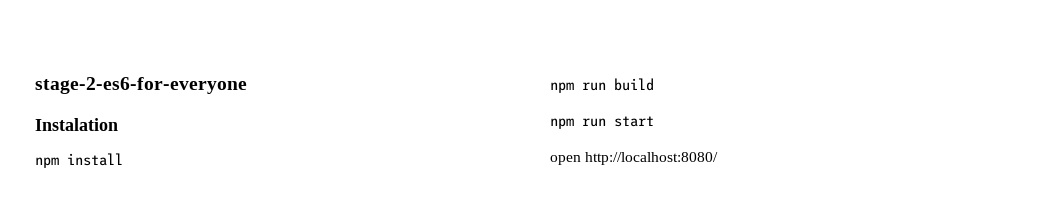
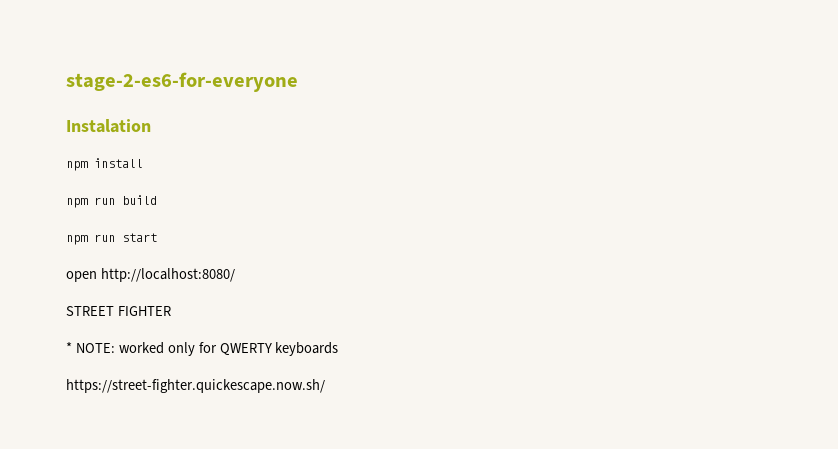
(719, 158) none -> [66,306,171,316] [66,342,339,356] [66,379,325,393] // STREET FIGHTER // * NOTE: worked only for QWERTY keyboards // https://street-fighter.quickescape.now.sh/

